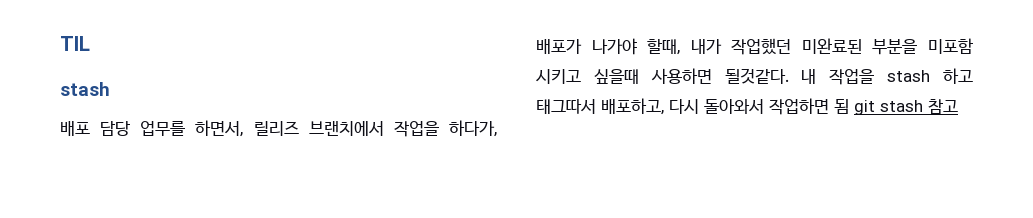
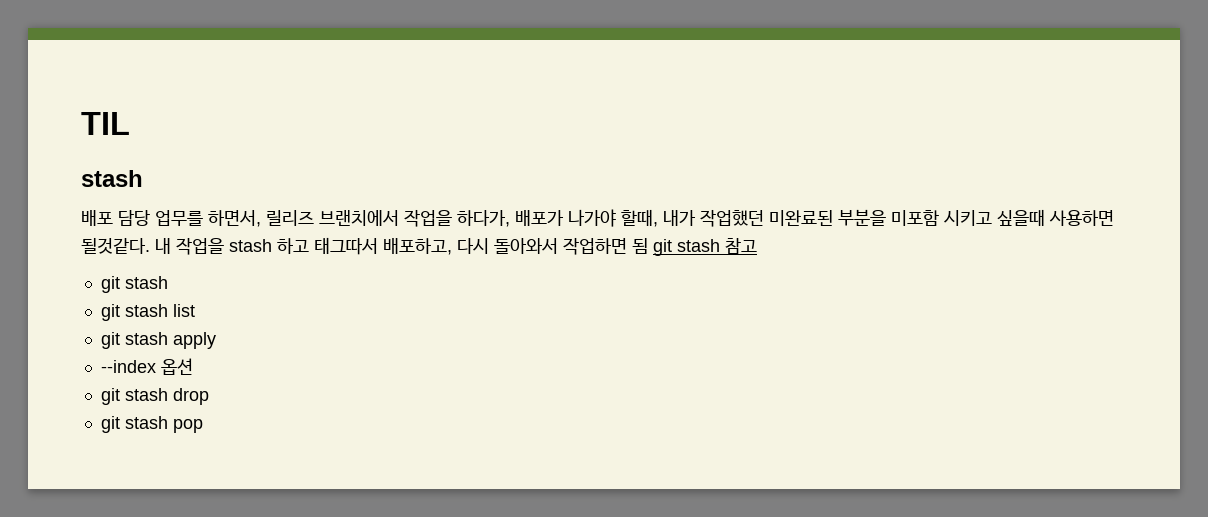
(958, 106) none -> [100,276,168,293] [100,304,195,321] [100,332,216,349] [100,358,193,375] [100,388,209,405] [100,416,203,433] // git stash // git stash list // git stash apply // --index 옵션 // git stash drop // git stash pop

